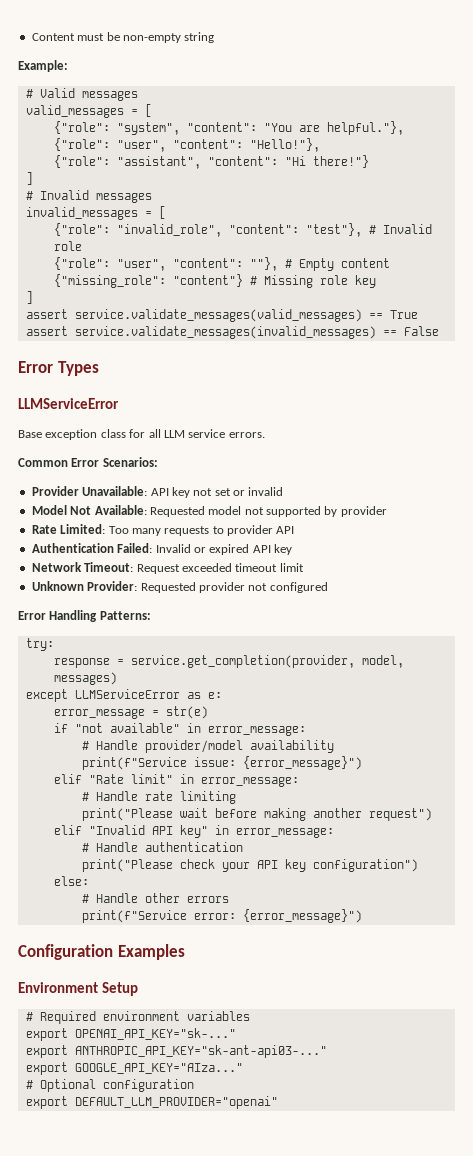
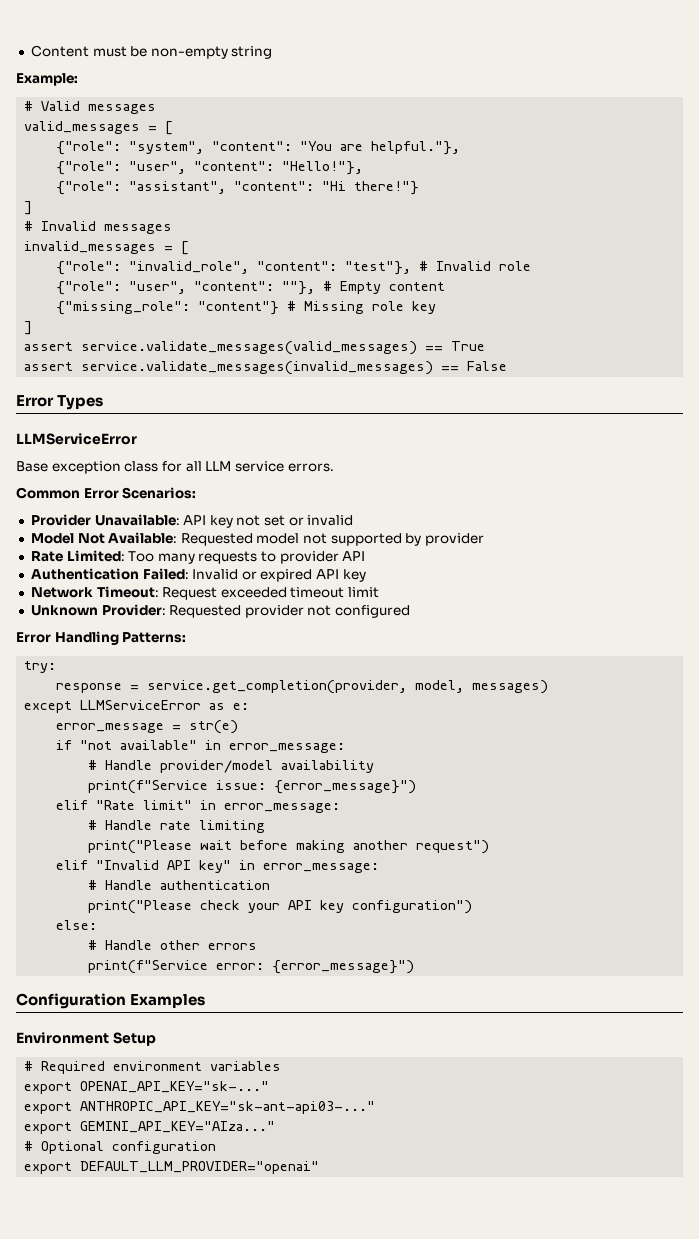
[74,1063,243,1074] GOOGLE_API_KEY="AIza..." -> [80,1121,276,1133] GEMINI_API_KEY="AIza..."

